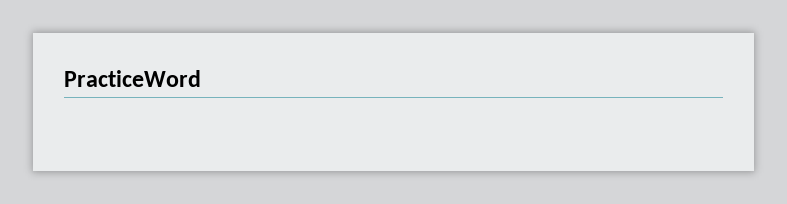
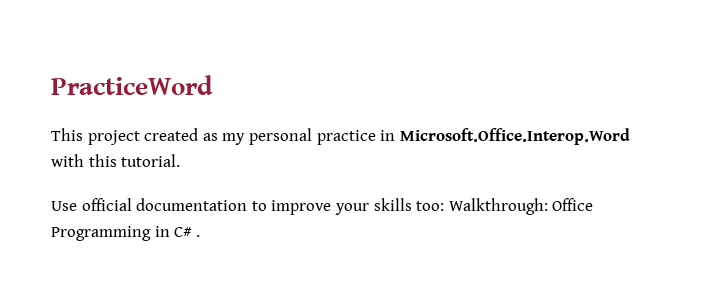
(201, 78) none -> [51,128,630,145] [51,154,181,167] [51,198,594,215] [51,226,200,241] // This project created as my personal practice in Microsoft.Office.Interop.Word with this tutorial. // Use official documentation to improve your skills too: Walkthrough: Office Programming in C# .

